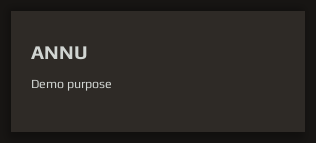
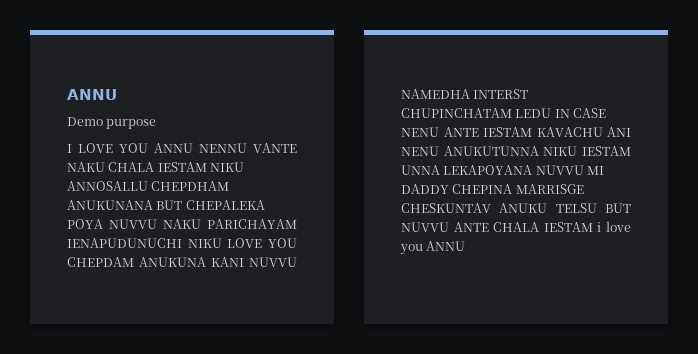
(113, 86) none -> [67,143,297,153] [67,162,245,172] [67,181,230,191] [67,200,265,210] [67,219,297,229] [67,238,297,248] [67,257,297,267] [401,89,529,99] [401,108,607,118] [401,127,631,137] [401,146,631,156] [401,165,605,175] [401,184,584,194] [401,203,631,213] [401,221,631,232] [400,241,466,255] // I LOVE YOU ANNU NENNU VANTE NAKU CHALA IESTAM NIKU ANNOSALLU CHEPDHAM ANUKUNANA BUT CHEPALEKA POYA NUVVU NAKU PARICHAYAM IENAPUDUNUCHI NIKU LOVE YOU CHEPDAM ANUKUNA KANI NUVVU NAMEDHA INTERST CHUPINCHATAM LEDU IN CASE NENU ANTE IESTAM KAVACHU ANI NENU ANUKUTUNNA NIKU IESTAM UNNA LEKAPOYANA NUVVU MI DADDY CHEPINA MARRISGE CHESKUNTAV ANUKU TELSU BUT NUVVU ANTE CHALA IESTAM i love you ANNU

